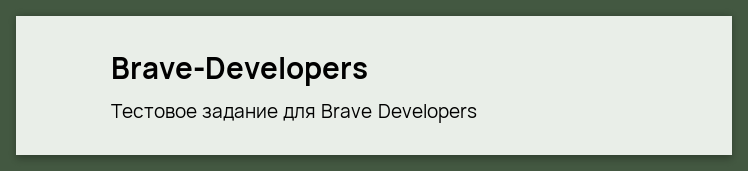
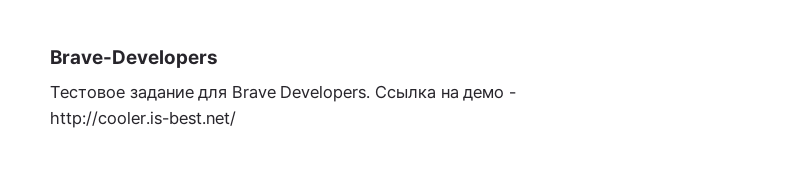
[377,104,477,123] Developers -> [280,85,516,102] [50,111,236,128] Developers. Ссылка на демо - http://cooler.is-best.net/

